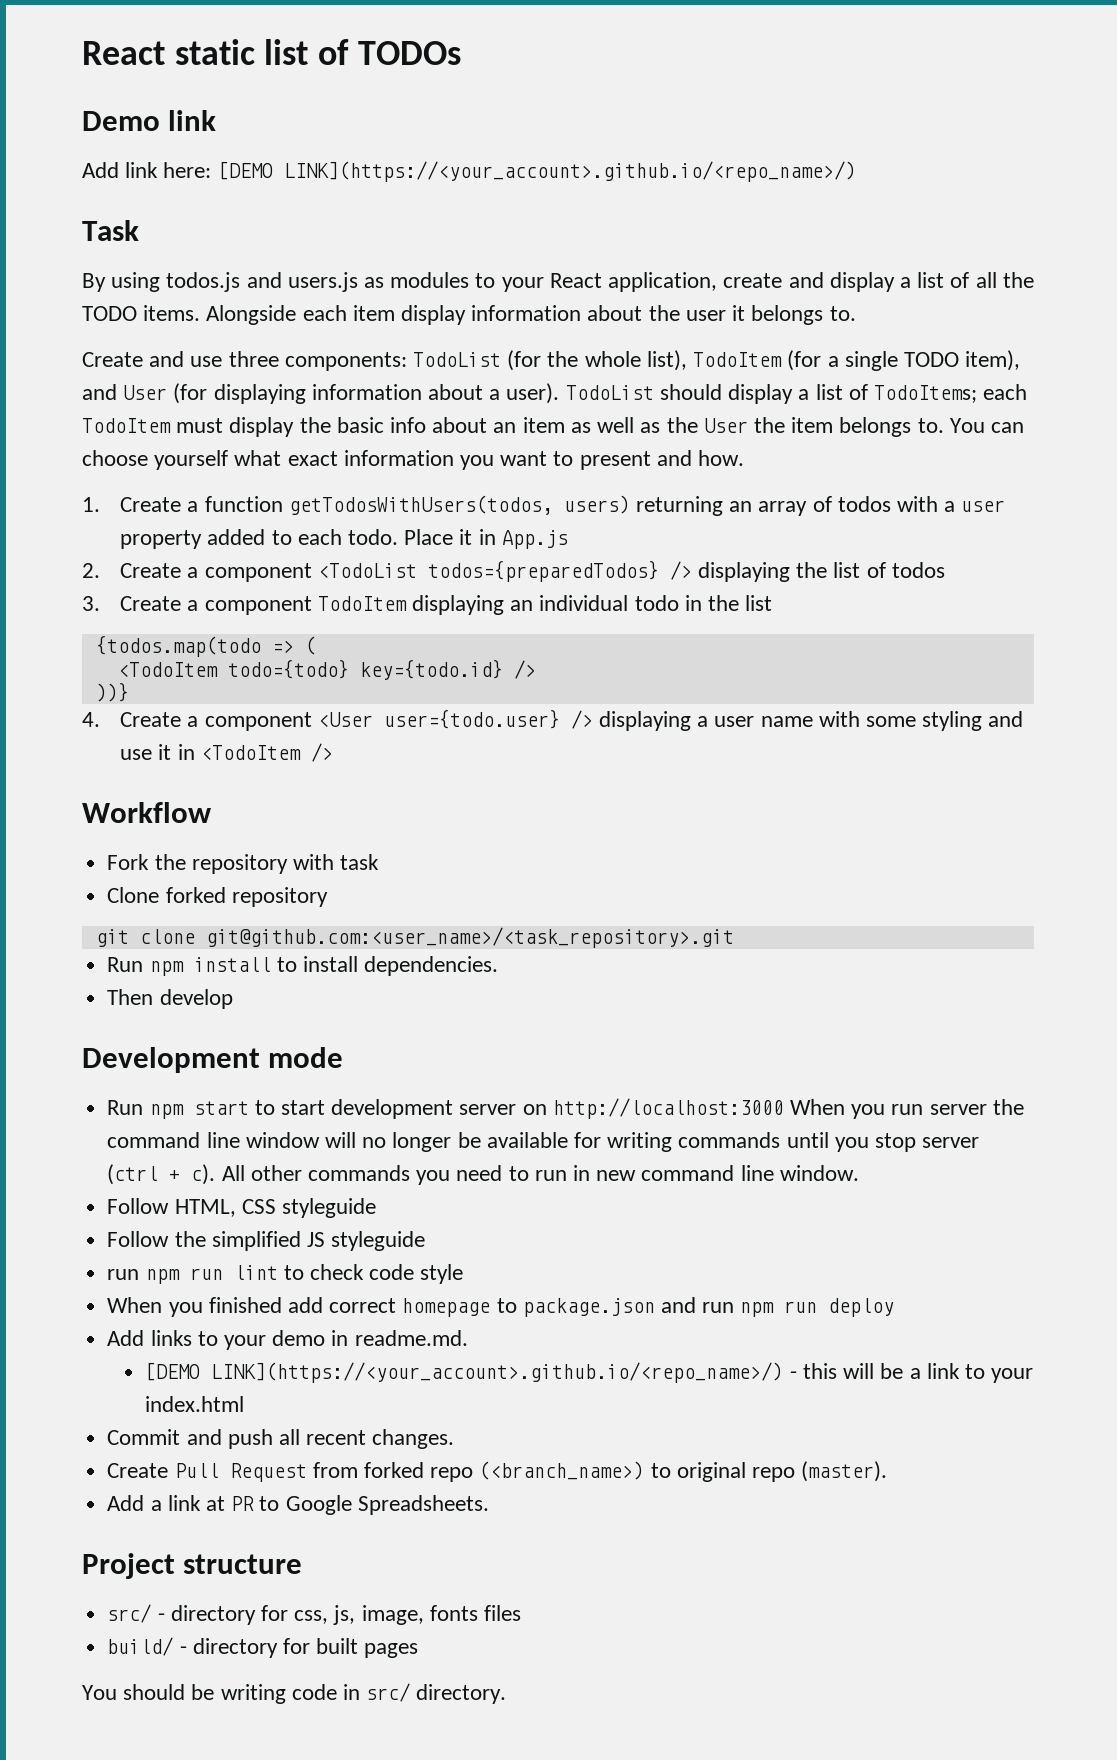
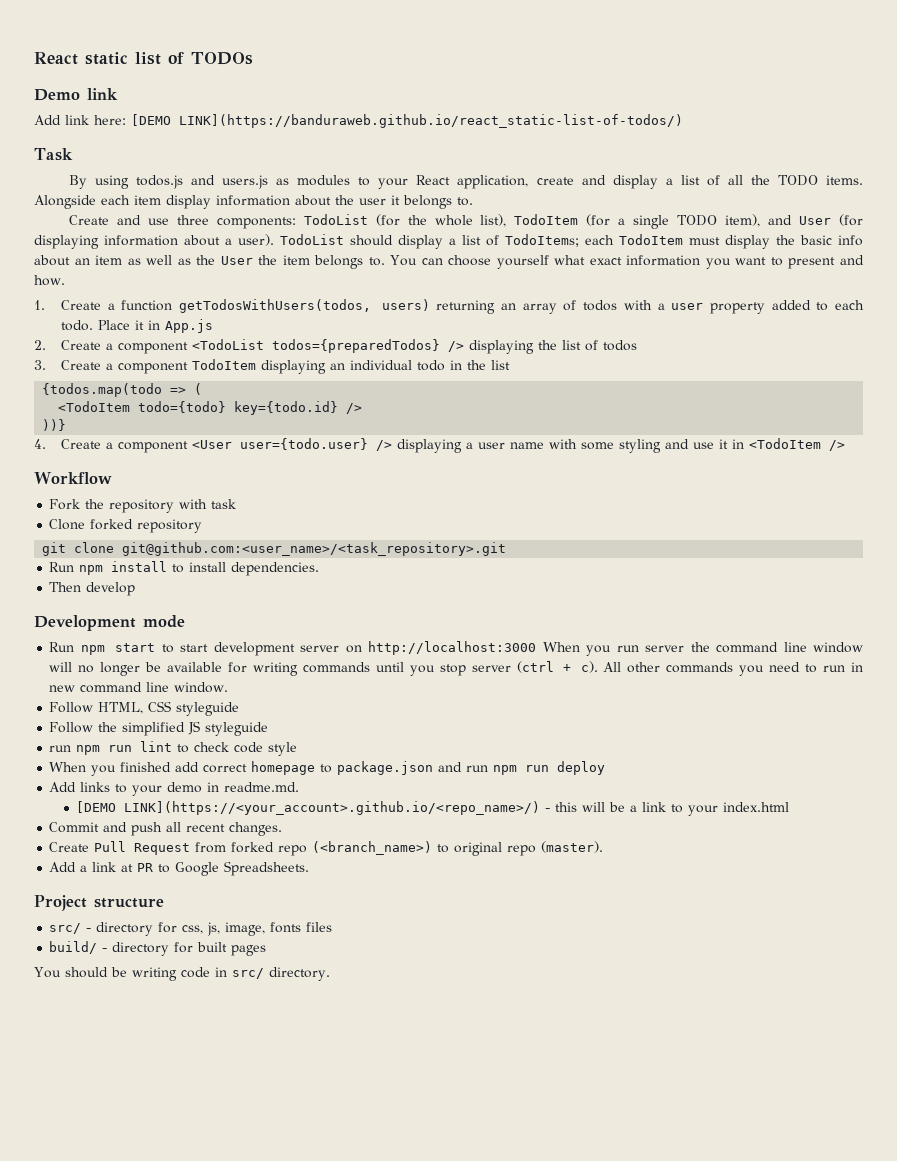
[283,161,856,182] LINK](https://<your_account>.github.io/<repo_name>/) -> [179,114,683,128] LINK](https://banduraweb.github.io/react_static-list-of-todos/)

